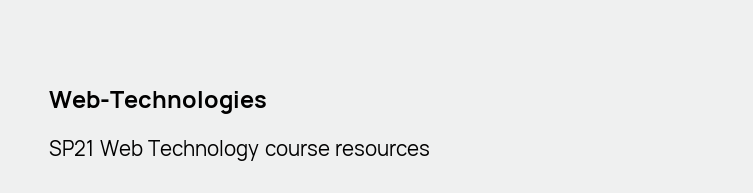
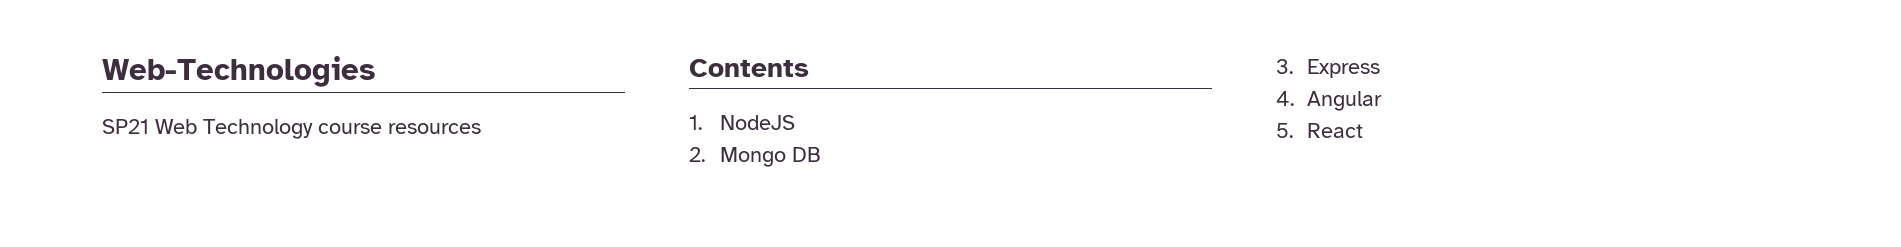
(431, 149) none -> [689,59,809,77] [689,115,795,130] [689,147,821,167] [1276,59,1380,78] [1276,91,1382,111] [1276,123,1363,138] // Contents // 1. NodeJS // 2. Mongo DB // 3. Express // 4. Angular // 5. React

